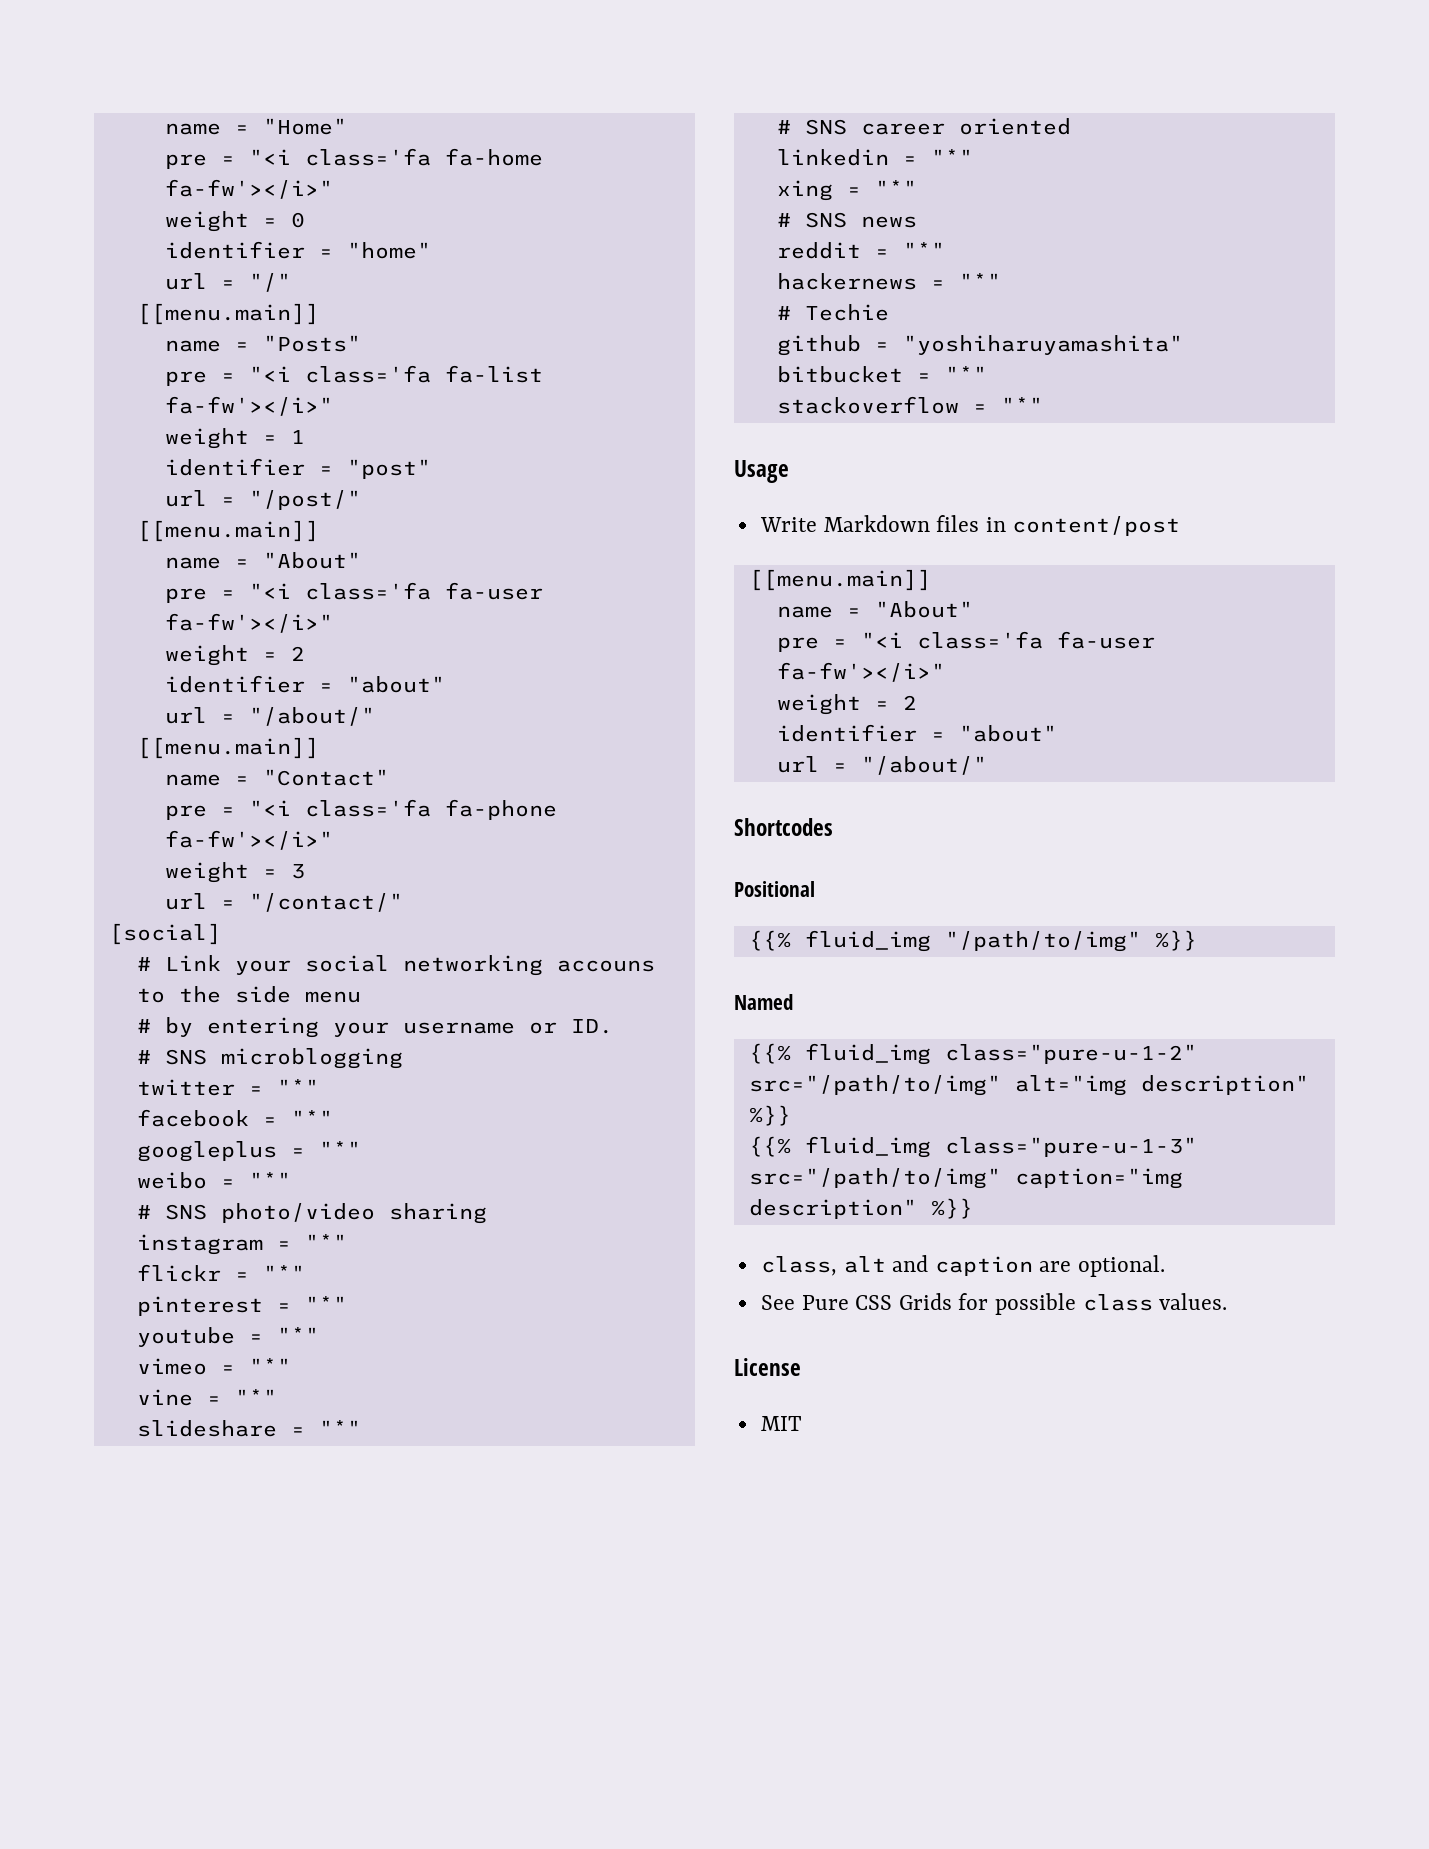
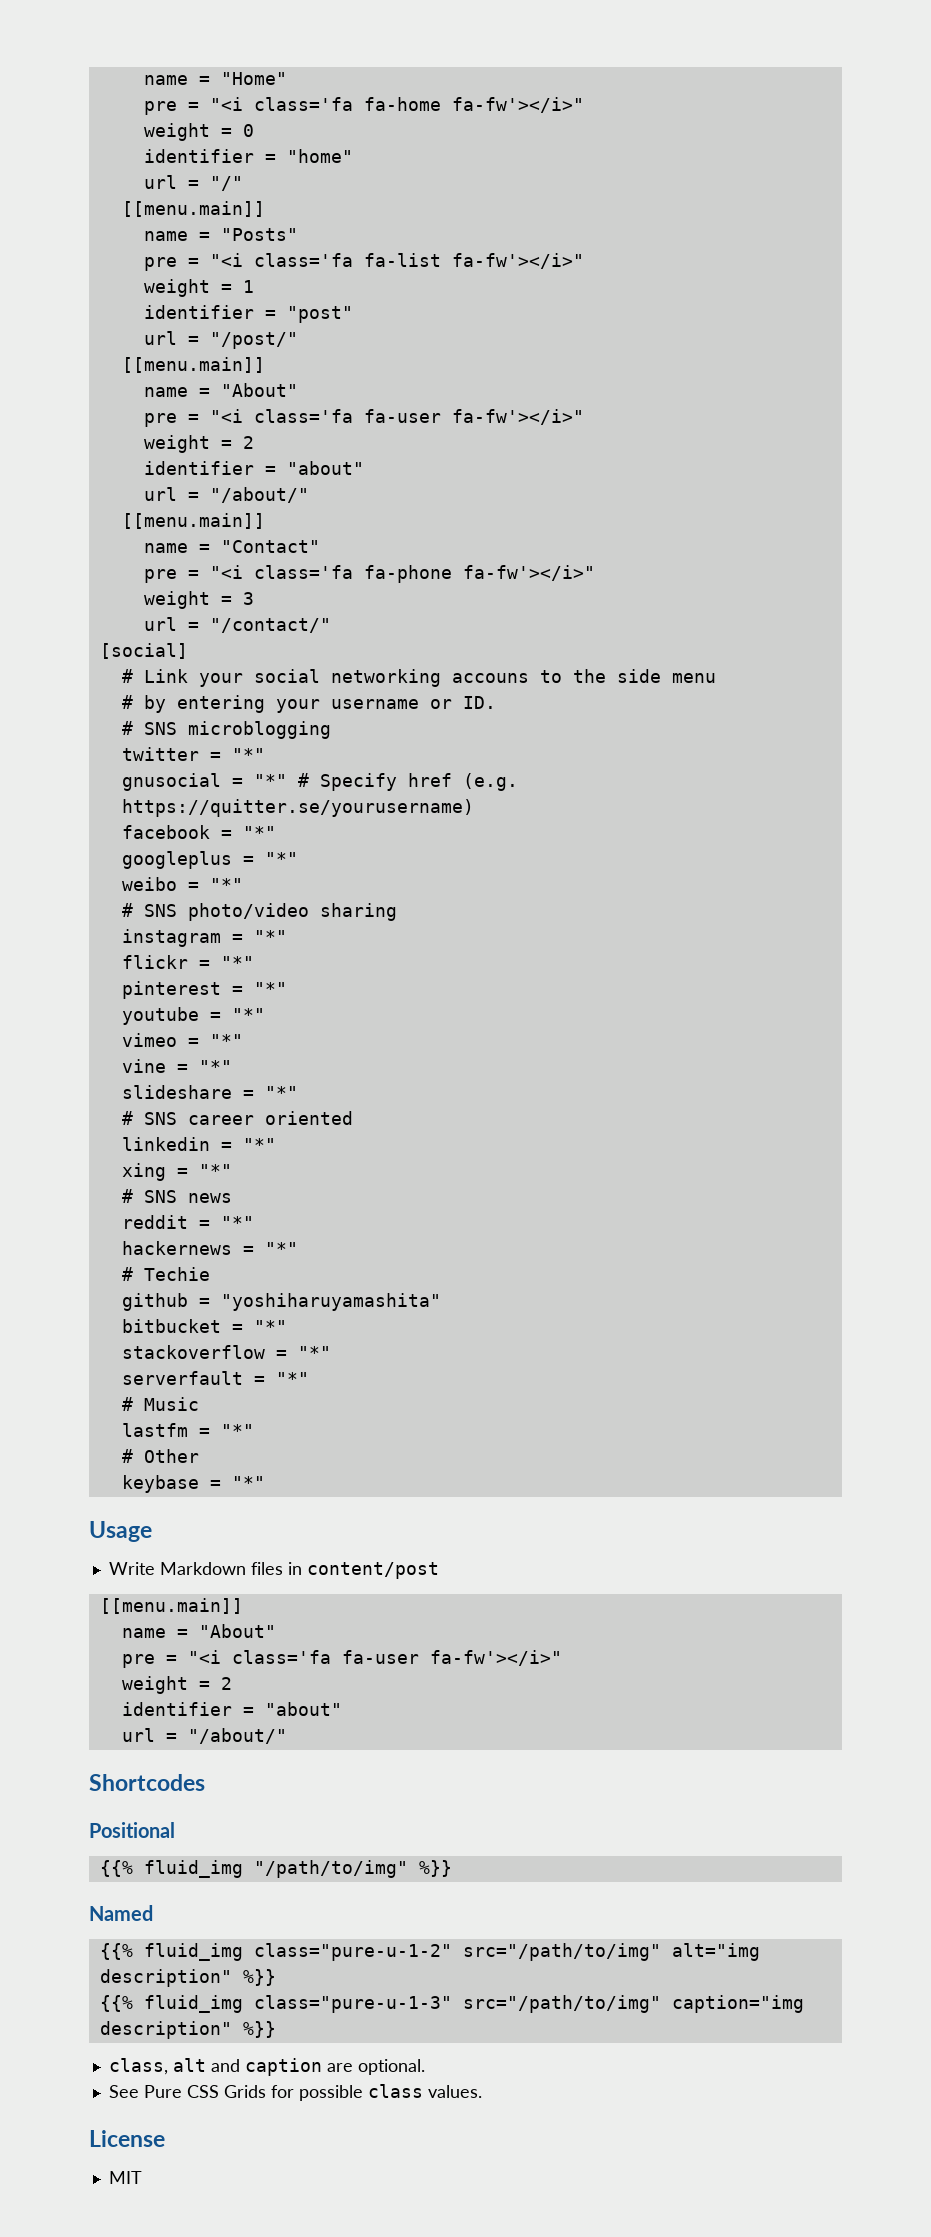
(319, 1087) none -> [121,773,518,791] [121,799,474,817] // gnusocial = "*" # Specify href (e.g. https://quitter.se/yourusername)
(1043, 405) none -> [121,1371,309,1385] [121,1397,199,1411] [121,1423,254,1437] [121,1449,199,1463] [121,1475,265,1493] // serverfault = "*" // # Music // lastfm = "*" // # Other // keybase = "*"

